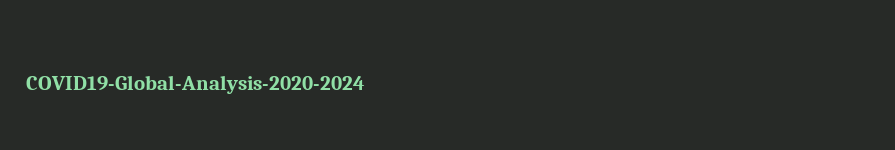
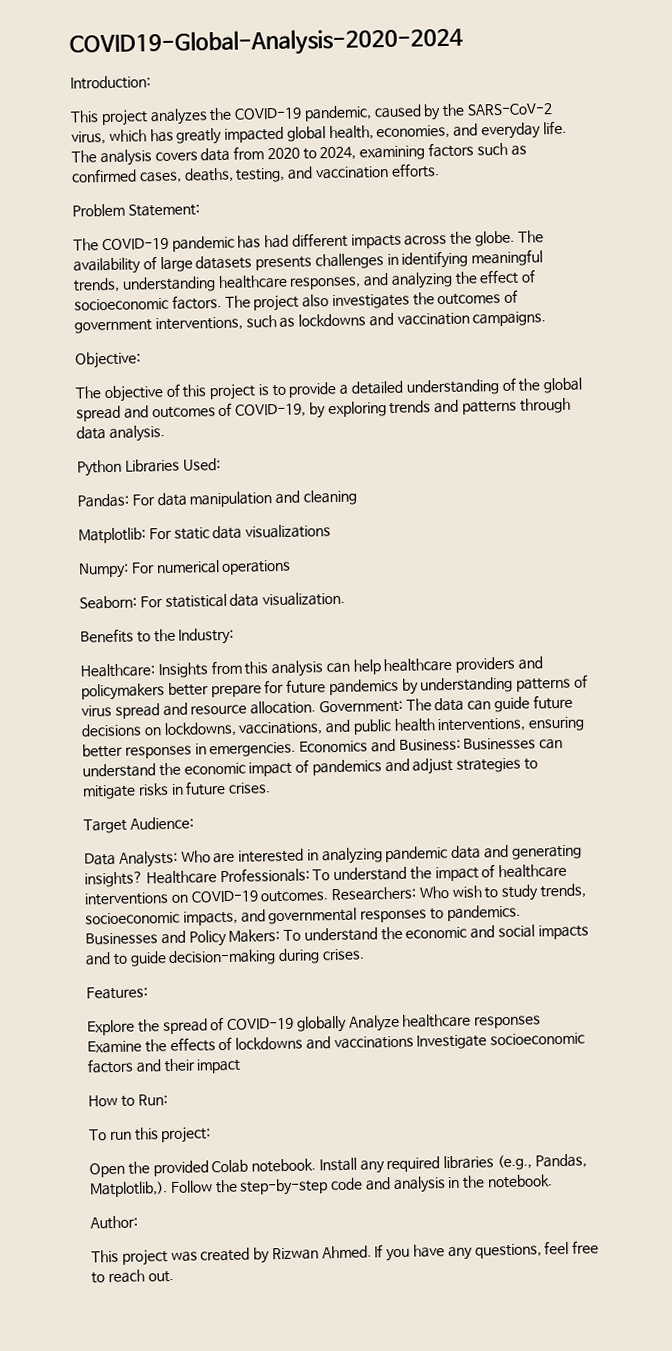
(365, 84) none -> [70,75,151,90] [70,103,554,127] [71,120,567,145] [71,142,527,167] [71,163,440,184] [72,203,200,217] [73,230,544,252] [73,249,544,275] [73,269,537,293] [74,289,519,312] [74,311,547,334] [75,351,141,369] [75,377,584,403] [76,397,571,422] [76,425,165,443] [77,458,221,477] [77,489,357,508] [78,524,332,544] [78,559,292,579] [79,591,346,610] [80,627,235,645] [80,656,544,679] [81,674,589,701] [81,694,573,719] [81,716,586,738] [82,737,564,759] [82,757,539,778] [82,780,272,800] [83,816,194,834] [84,844,582,868] [84,863,568,888] [84,883,587,906] [85,904,521,926] [85,924,589,947] [85,948,365,967] [86,986,148,1000] [87,1013,542,1036] [87,1032,586,1054] [87,1058,242,1074] [88,1094,168,1107] [89,1126,212,1144] [89,1153,587,1178] [89,1174,554,1198] [90,1215,138,1230] [91,1240,600,1266] [91,1269,174,1284] // Introduction: // This project analyzes the COVID-19 pandemic, caused by the SARS-CoV-2 virus, which has greatly impacted global health, economies, and everyday life. The analysis covers data from 2020 to 2024, examining factors such as confirmed cases, deaths, testing, and vaccination efforts. // Problem Statement: // The COVID-19 pandemic has had different impacts across the globe. The availability of large datasets presents challenges in identifying meaningful trends, understanding healthcare responses, and analyzing the effect of socioeconomic factors. The project also investigates the outcomes of government interventions, such as lockdowns and vaccination campaigns. // Objective: // The objective of this project is to provide a detailed understanding of the global spread and outcomes of COVID-19, by exploring trends and patterns through data analysis. // Python Libraries Used: // Pandas: For data manipulation and cleaning // Matplotlib: For static data visualizations // Numpy: For numerical operations // Seaborn: For statistical data visualization. // Benefits to the Industry: // Healthcare: Insights from this analysis can help healthcare providers and policymakers better prepare for future pandemics by understanding patterns of virus spread and resource allocation. Government: The data can guide future decisions on lockdowns, vaccinations, and public health interventions, ensuring better responses in emergencies. Economics and Business: Businesses can understand the economic impact of pandemics and adjust strategies to mitigate risks in future crises. // Target Audience: // Data Analysts: Who are interested in analyzing pandemic data and generating insights? Healthcare Professionals: To understand the impact of healthcare interventions on COVID-19 outcomes. Researchers: Who wish to study trends, socioeconomic impacts, and governmental responses to pandemics. Businesses and Policy Makers: To understand the economic and social impacts and to guide decision-making during crises. // Features: // Explore the spread of COVID-19 globally Analyze healthcare responses Examine the effects of lockdowns and vaccinations Investigate socioeconomic factors and their impact // How to Run: // To run this project: // Open the provided Colab notebook. Install any required libraries (e.g., Pandas, Matplotlib,). Follow the step-by-step code and analysis in the notebook. // Author: // This project was created by Rizwan Ahmed. If you have any questions, feel free to reach out.

